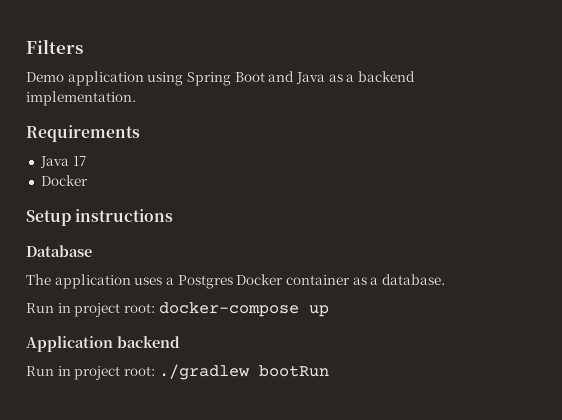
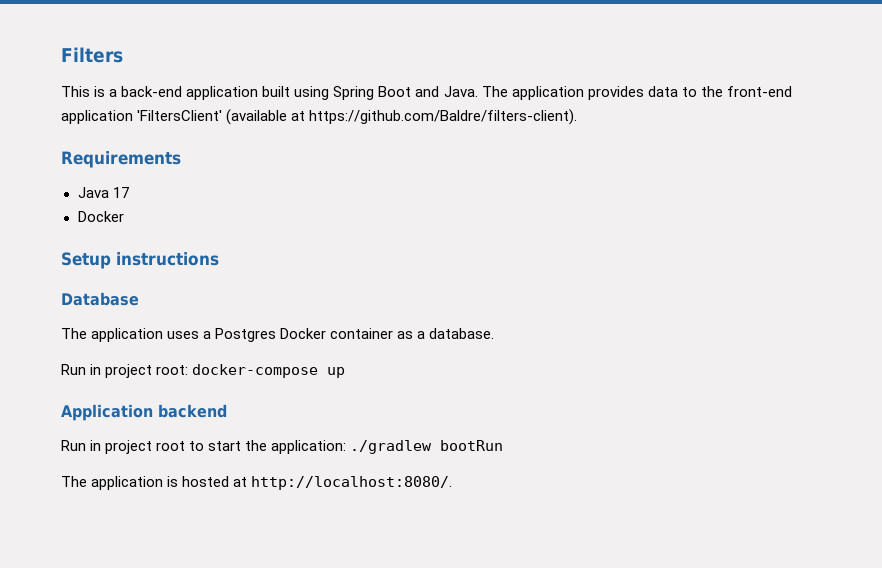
[26,71,415,86] [26,91,136,106] Demo application using Spring Boot and Java as a backend implementation. -> [61,86,792,100] [61,109,578,125] This is a back-end application built using Spring Boot and Java. The application provides data to the front-end application 'FiltersClient' (available at https://github.com/Baldre/filters-client).
[123,364,329,380] root: ./gradlew bootRun -> [156,440,504,454] [61,476,453,490] root to start the application: ./gradlew bootRun // The application is hosted at http://localhost:8080/.

